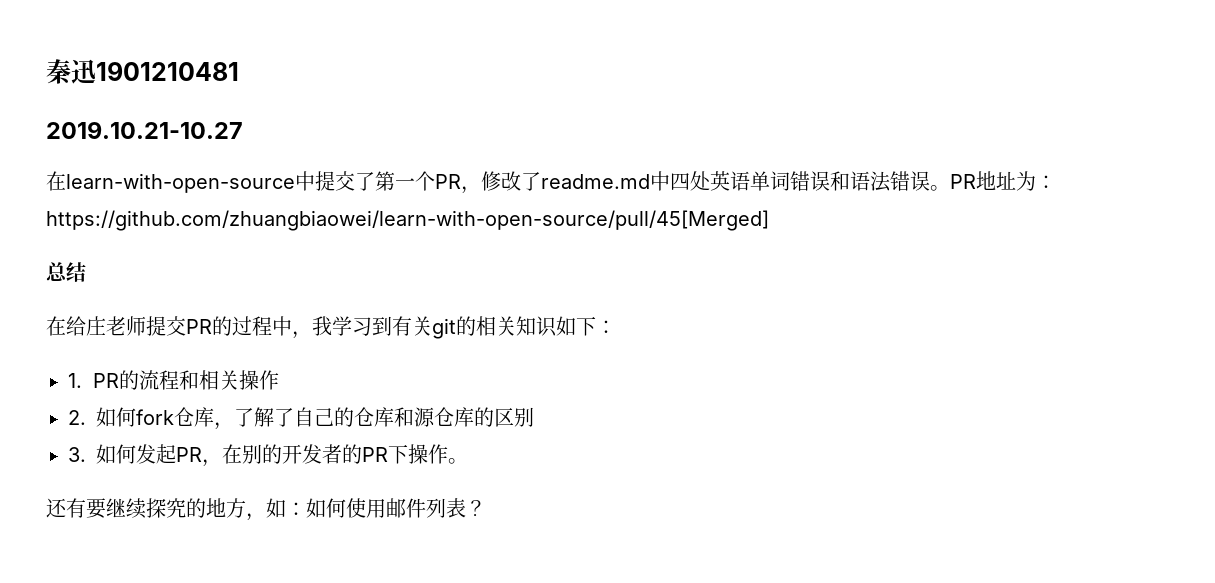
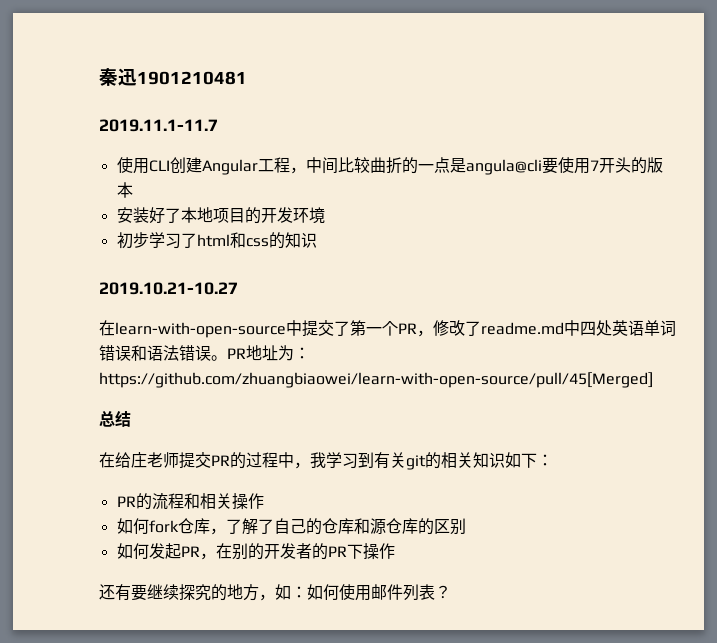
(239, 71) none -> [99,119,218,132] [116,157,663,175] [116,182,133,198] [116,207,325,224] [116,232,317,249] // 2019.11.1-11.7 // 使用CLI创建Angular工程，中间比较曲折的一点是angula@cli要使用7开头的版本 // 安装好了本地项目的开发环境 // 初步学习了html和css的知识
[68,373,82,388] 1. -> (553, 460) none
[68,410,86,425] 2. -> (264, 501) none
[68,447,86,462] 3. -> (466, 526) none
[448,458,468,464] 。 -> (395, 551) none

